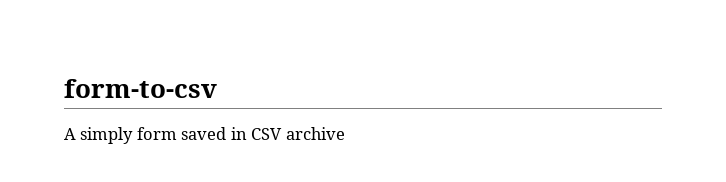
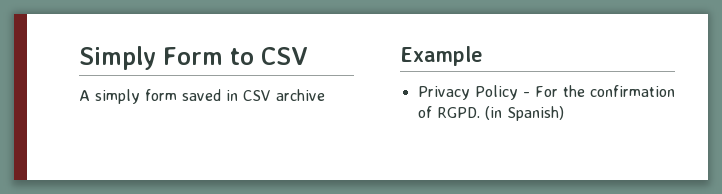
[64,79,217,98] form-to-csv -> [79,46,308,70] Simply Form to CSV
(345, 133) none -> [400,46,483,66] [417,85,675,100] [417,106,564,121] // Example // Privacy Policy - For the confirmation of RGPD. (in Spanish)

